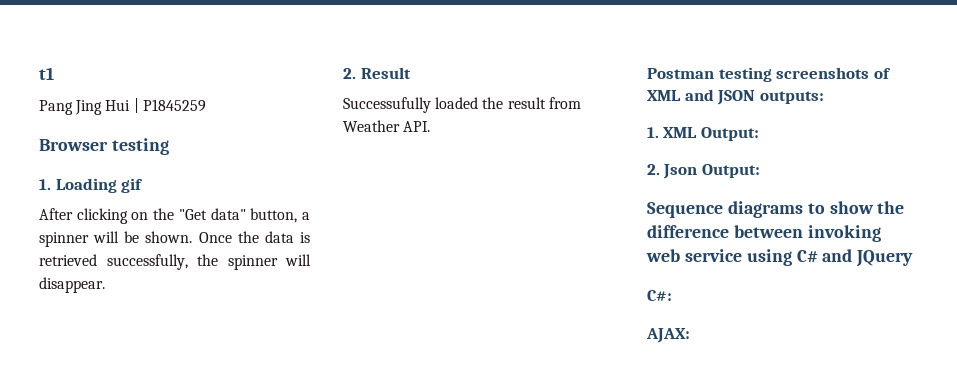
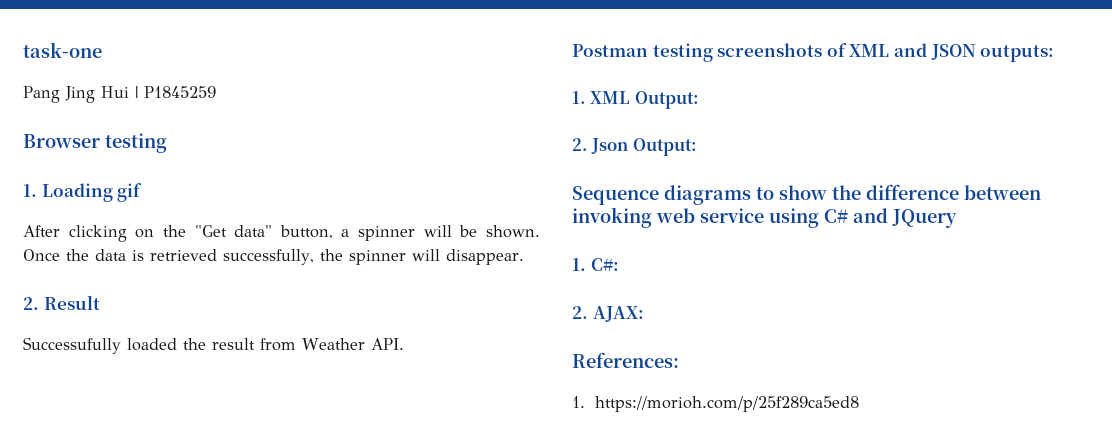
[39,67,54,80] t1 -> [23,42,102,58] task-one
(914, 258) none -> [572,258,586,271] 1.
(672, 295) none -> [572,306,588,319] 2.
(690, 335) none -> [572,352,679,368] [572,396,859,412] // References: // 1. https://morioh.com/p/25f289ca5ed8

